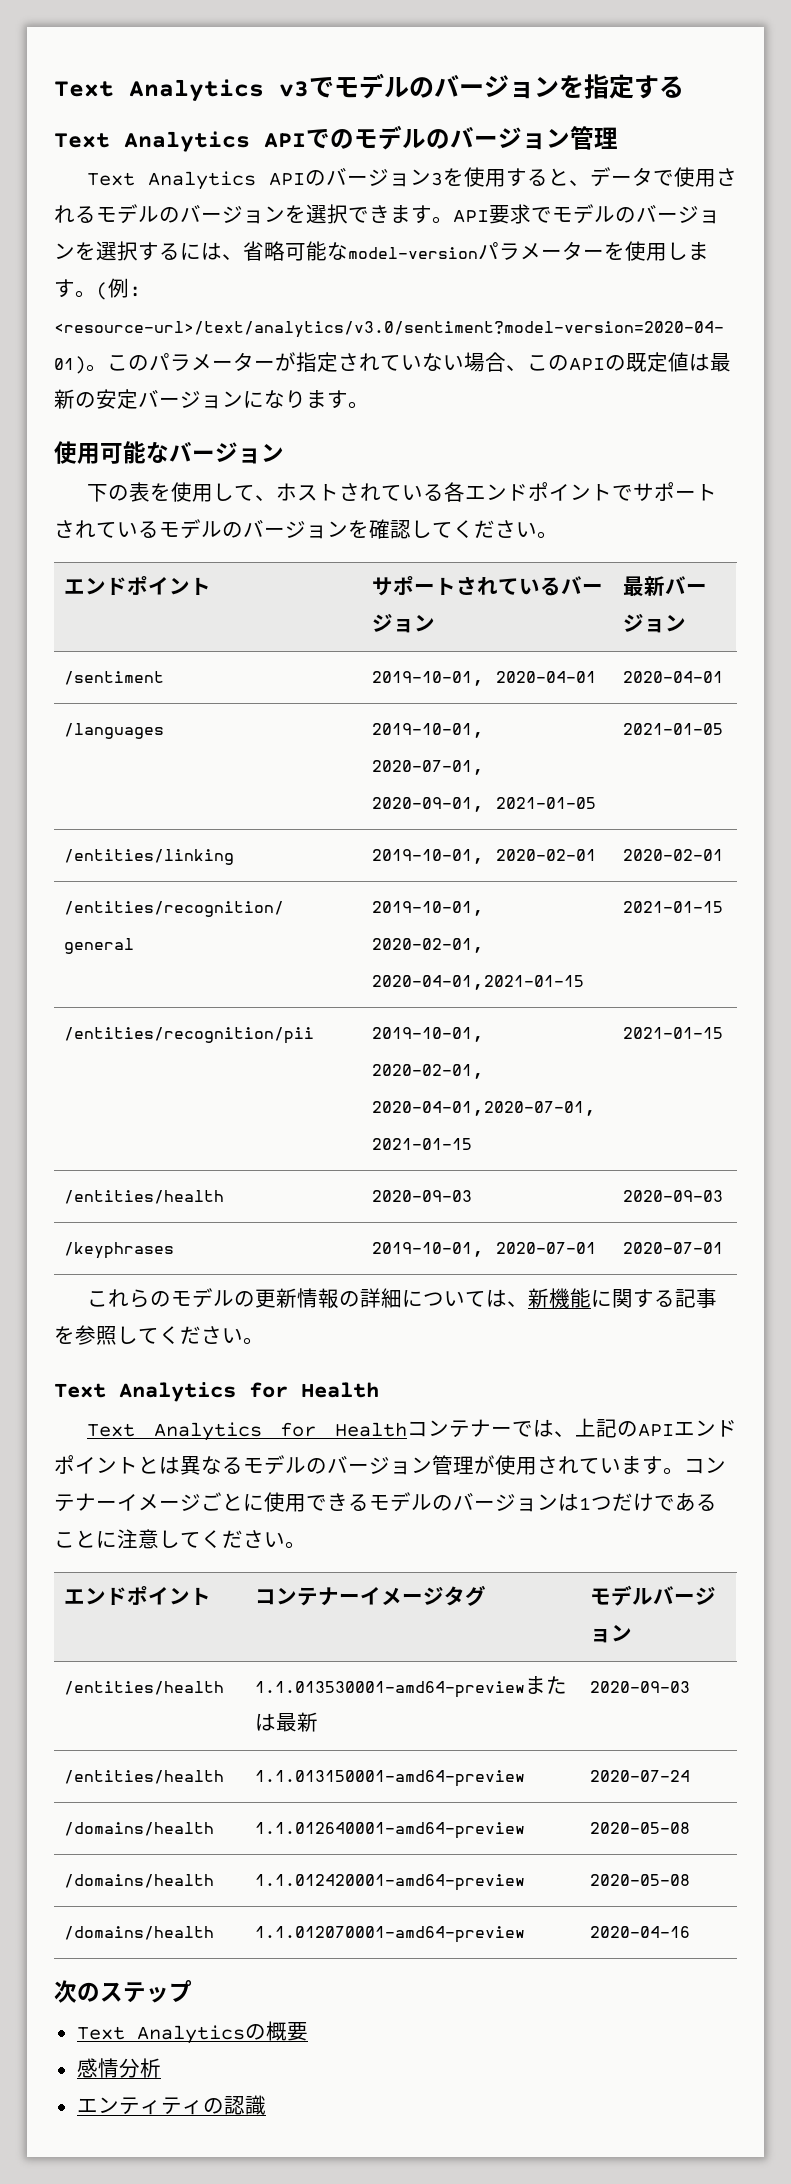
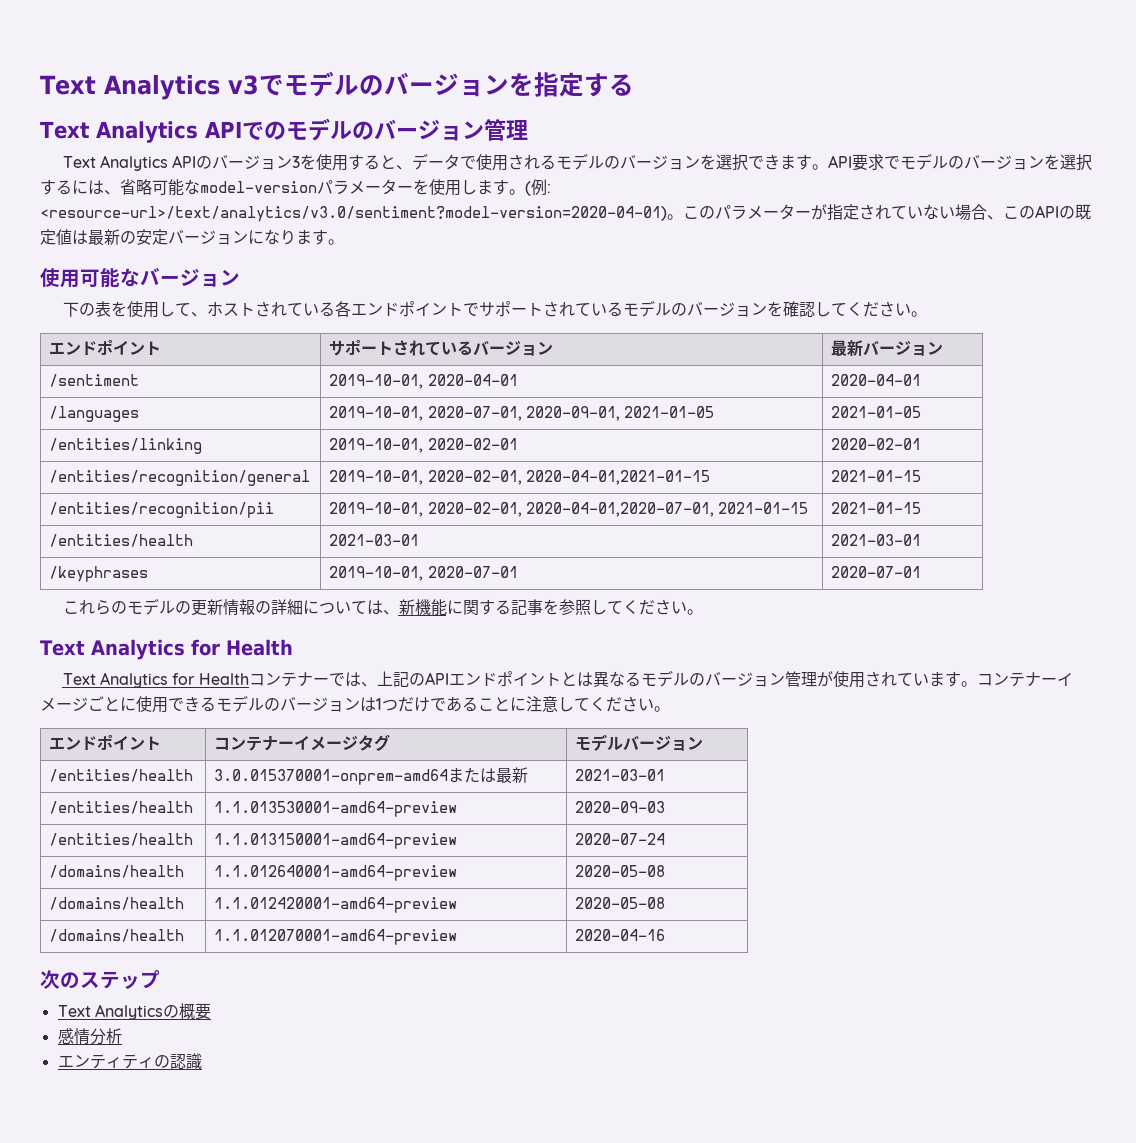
[372,1190,473,1202] [623,1190,724,1202] 2020-09-03 | 2020-09-03 -> [329,534,420,546] [831,534,922,546] 2021-03-01 | 2021-03-01
[255,1681,526,1698] 1.1.013530001-amd64-preview -> [214,769,449,785] 3.0.015370001-onprem-amd64
(319, 1722) none -> [575,769,666,781] [49,801,194,814] [214,801,458,817] | 2021-03-01 // /entities/health | 1.1.013530001-amd64-preview

